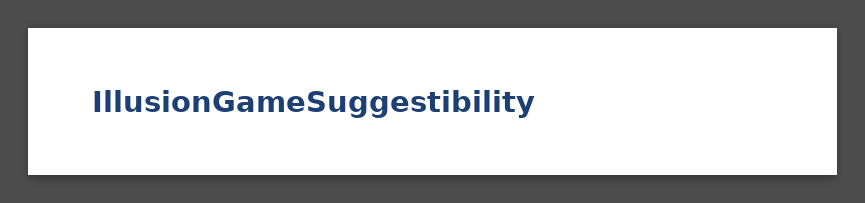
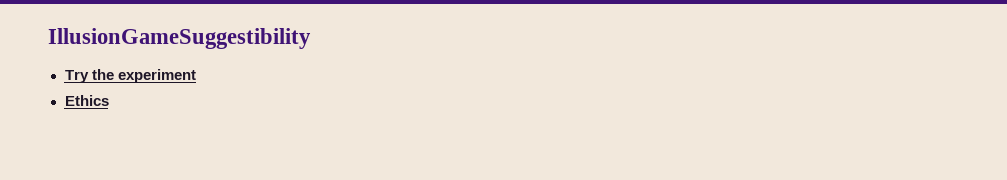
(535, 104) none -> [64,69,196,83] [64,95,109,106] // Try the experiment // Ethics

